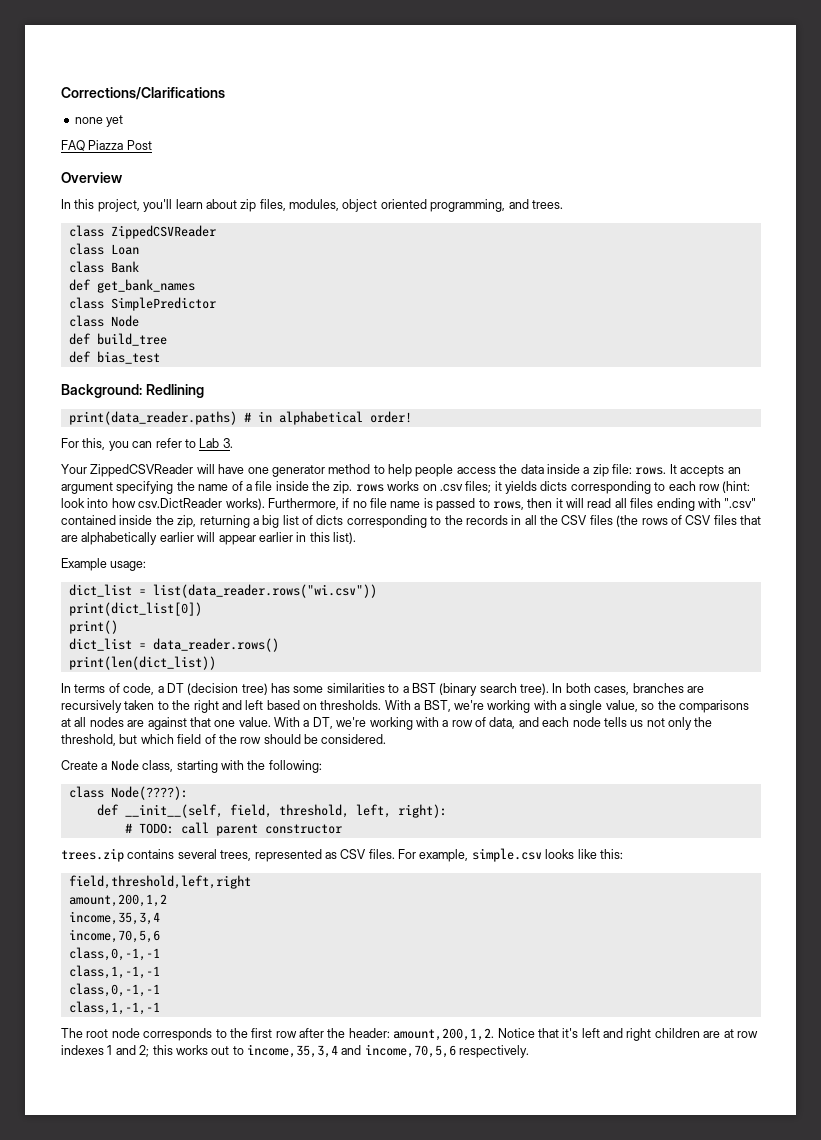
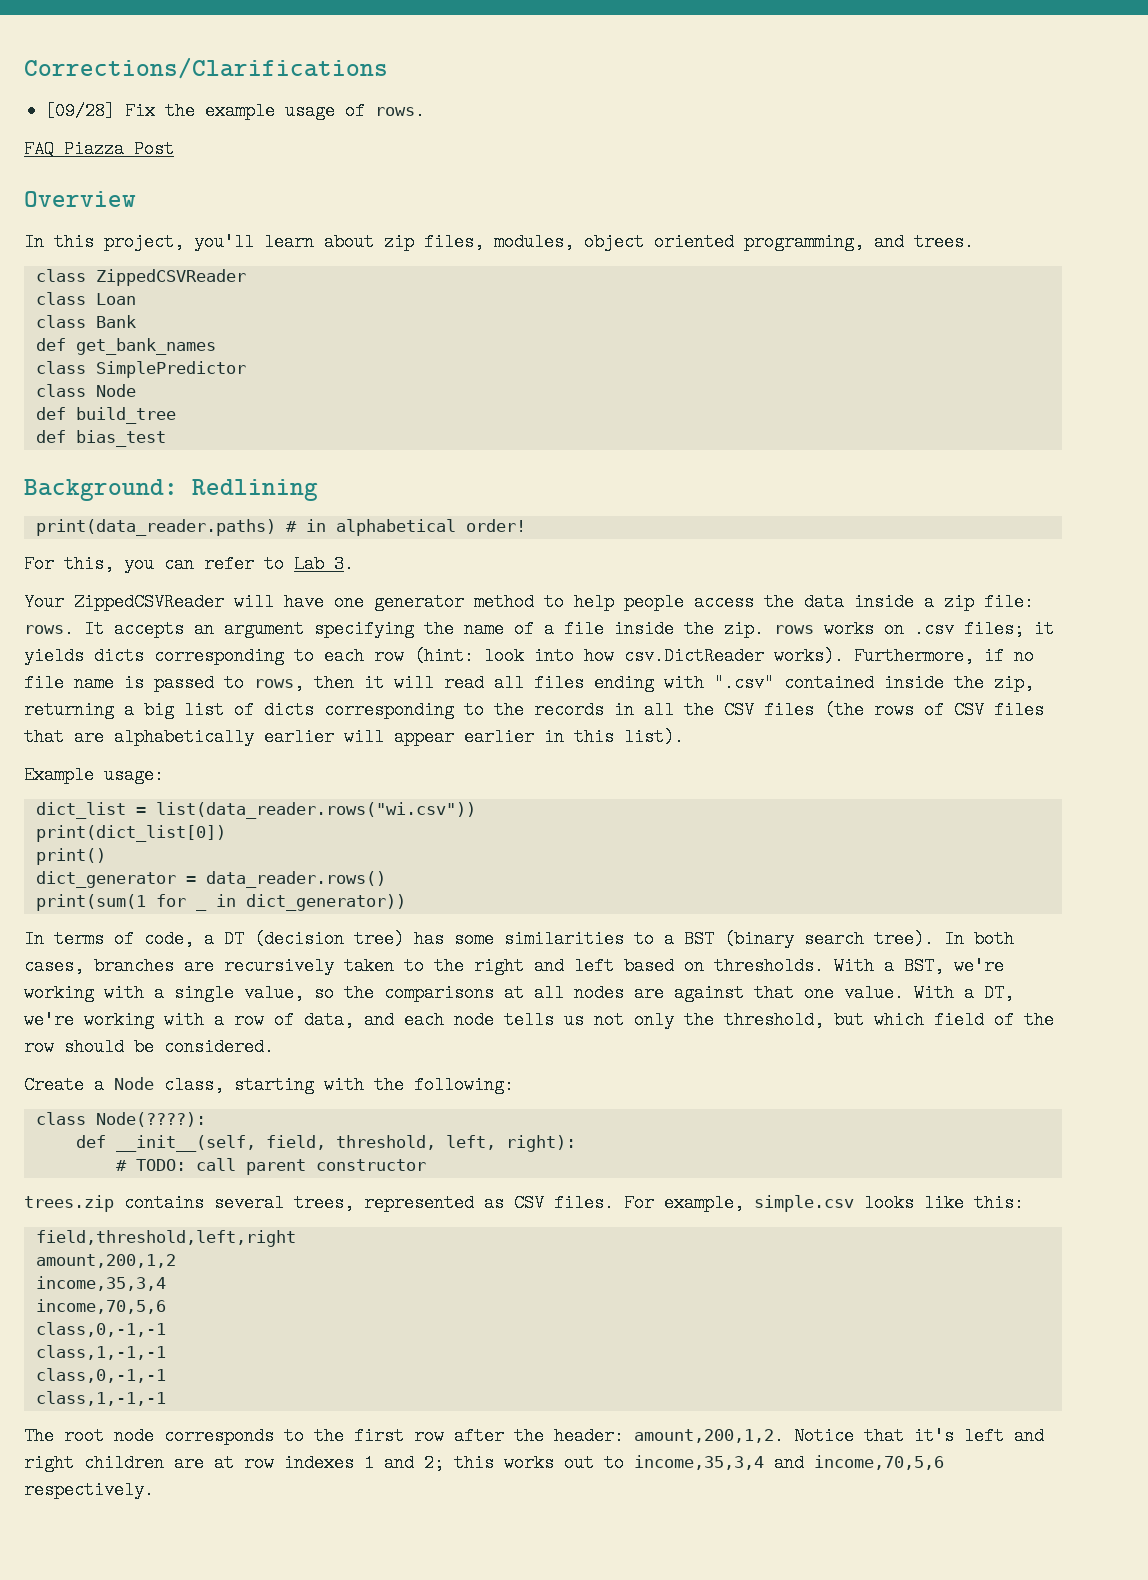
[74,115,124,127] none yet -> [45,102,426,120] [09/28] Fix the example usage of rows.
[68,638,132,651] dict_list -> [35,871,176,888] dict_generator
[68,656,216,670] print(len(dict_list)) -> [35,894,186,911] [195,907,207,911] [215,894,406,911] print(sum(1 for _ in dict_generator))

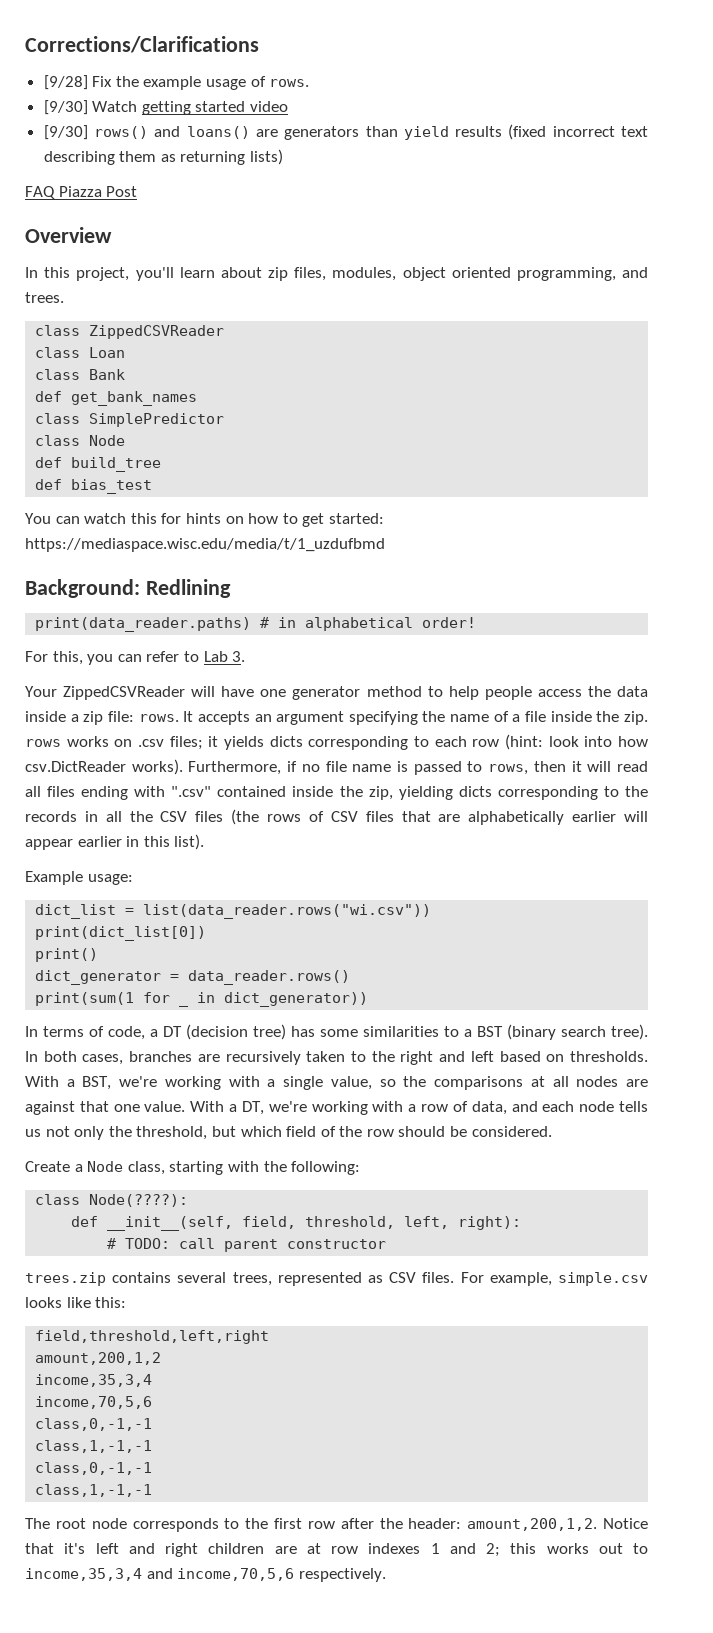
[45,102,116,120] [09/28] -> [43,75,88,90] [9/28]
(426, 111) none -> [43,100,289,115] [43,124,648,140] [43,149,284,165] // [9/30] Watch getting started video // [9/30] rows() and loans() are generators than yield results (fixed incorrect text describing them as returning lists)
(166, 438) none -> [25,513,384,527] [25,538,385,552] // You can watch this for hints on how to get started: https://mediaspace.wisc.edu/media/t/1_uzdufbmd
[24,701,254,719] returning a big list of -> [398,786,453,800] yielding

